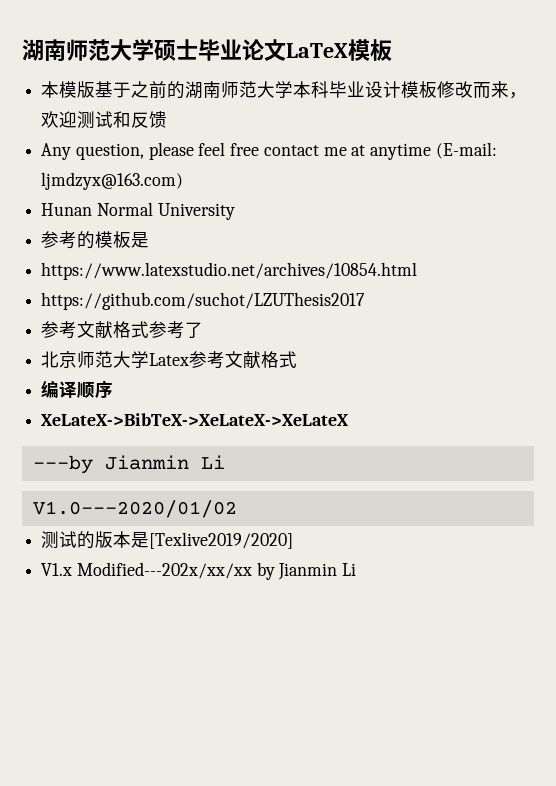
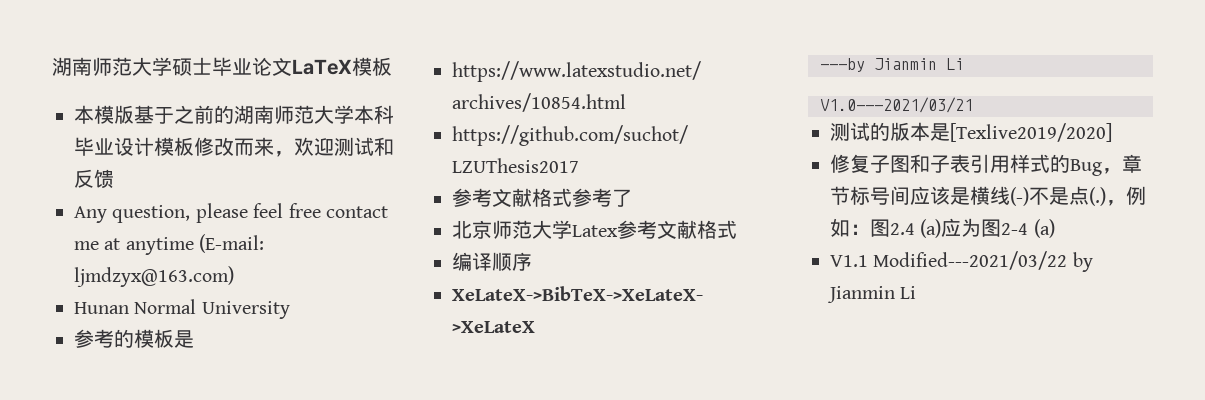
[32,500,237,518] V1.0---2020/01/02 -> [820,97,973,113] V1.0---2021/03/21
[41,562,252,579] V1.x Modified---202x/xx/xx -> [830,154,1142,176] [830,186,1146,206] [830,218,1055,238] [830,251,1068,270] 修复子图和子表引用样式的Bug，章节标号间应该是横线(-)不是点(.)，例如：图2.4 (a)应为图2-4 (a) // V1.1 Modified---2021/03/22

